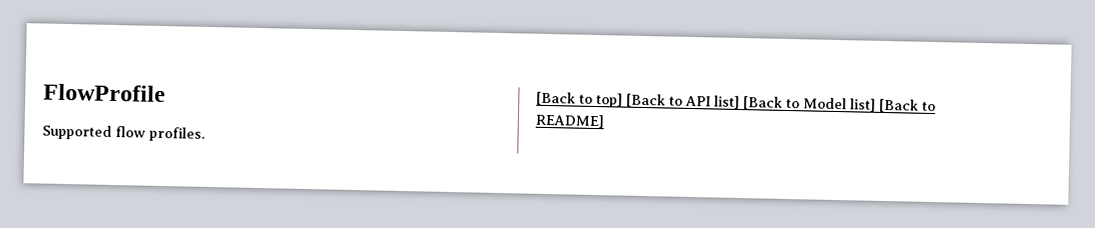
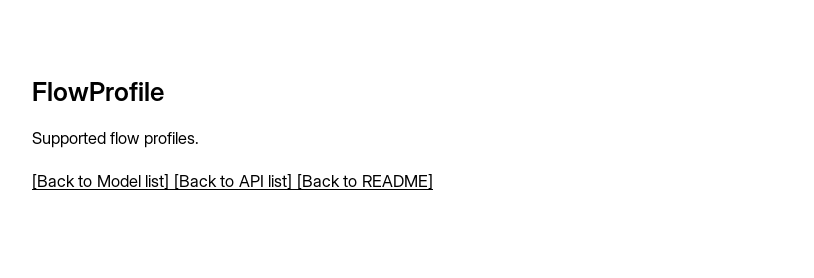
[596,93,623,108] top] -> [96,174,170,190] Model list]
[803,97,936,113] Model list] [Back to -> (358, 181) none

